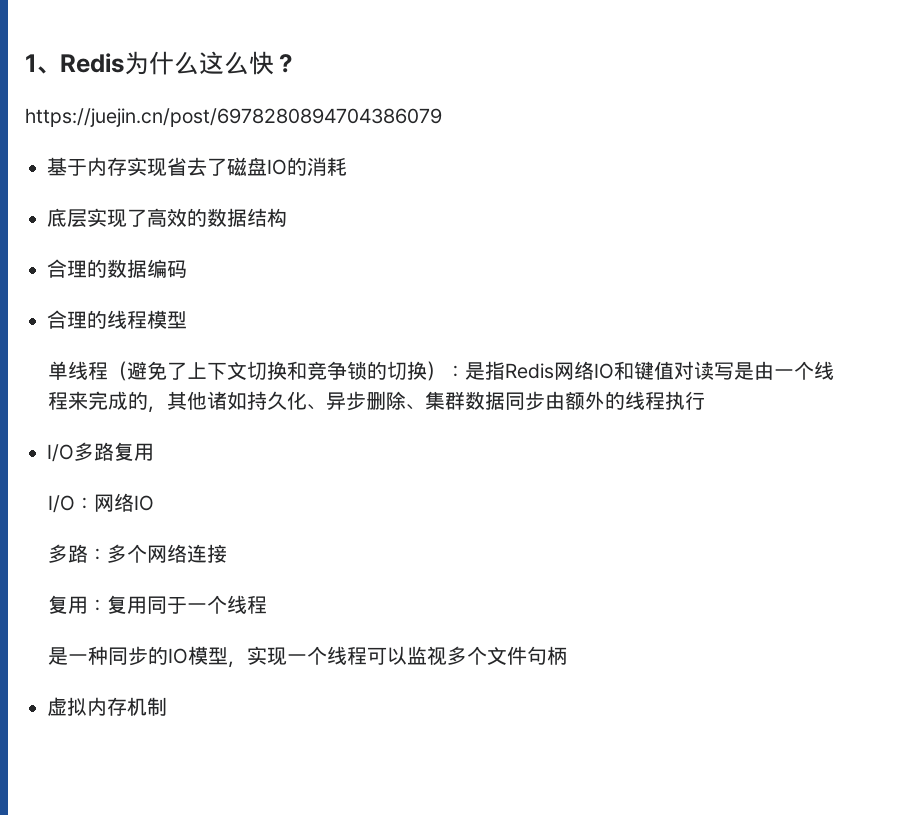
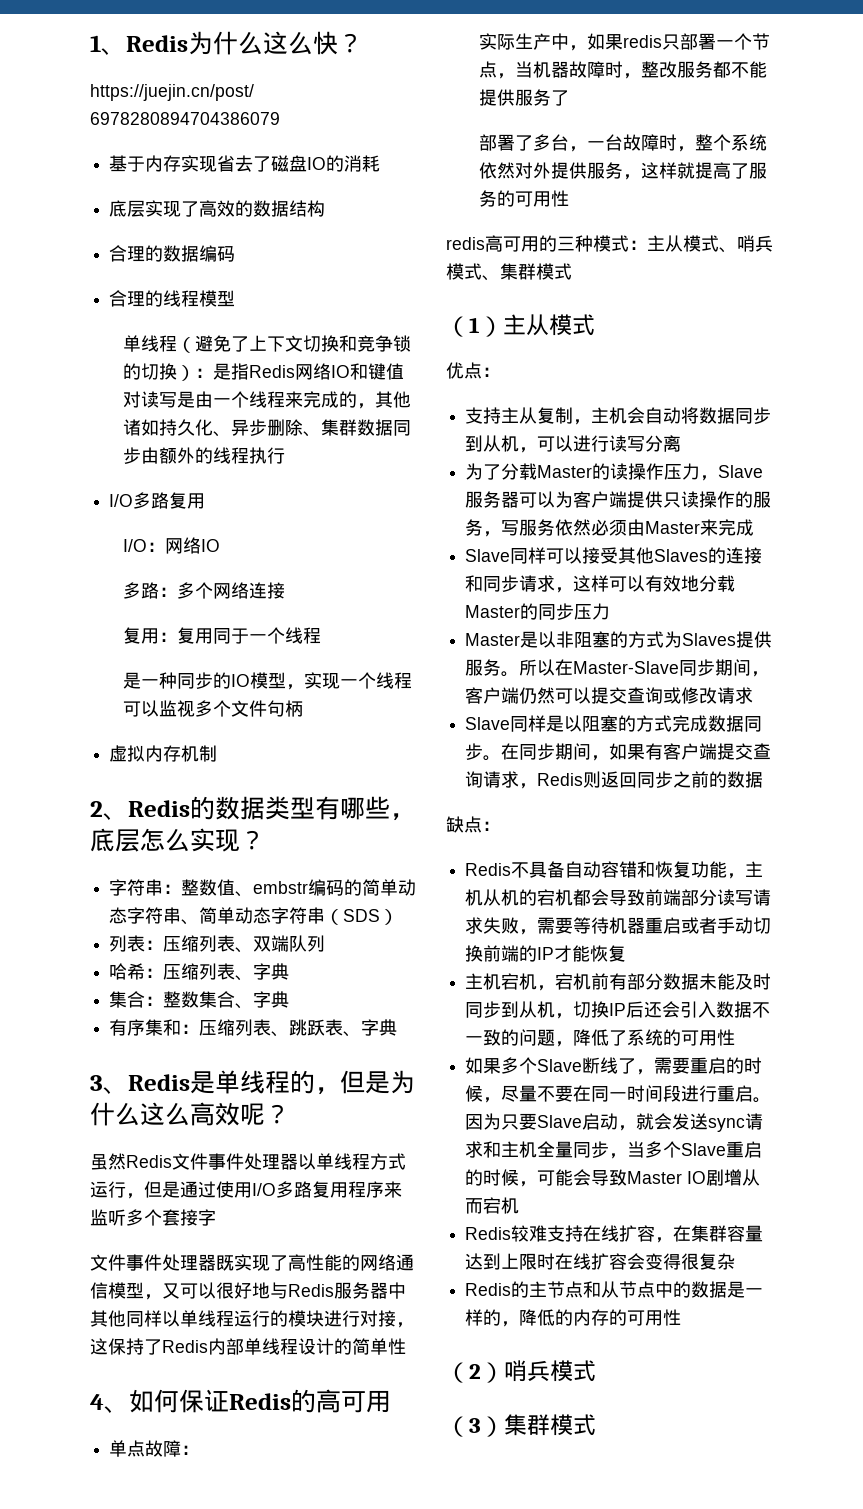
(167, 706) none -> [90,796,415,821] [90,828,265,852] [109,879,417,897] [109,907,399,925] [109,935,326,953] [109,963,290,981] [109,991,290,1009] [109,1019,398,1037] [90,1070,415,1095] [90,1102,290,1126] [90,1153,406,1170] [90,1181,402,1199] [90,1209,216,1226] [90,1254,414,1271] [90,1282,406,1300] [90,1310,414,1328] [90,1338,406,1355] [90,1389,391,1413] [109,1440,200,1457] [478,33,770,51] [478,61,767,79] [478,89,569,106] [478,134,767,152] [478,162,767,180] [478,190,569,207] [446,235,773,253] [446,263,572,281] [446,314,595,337] [446,362,500,379] [465,407,772,425] [465,435,682,453] [465,463,764,481] [465,491,772,508] [465,519,755,537] [465,547,763,564] [465,575,736,593] [465,603,611,620] [465,631,773,648] [465,659,770,677] [465,687,754,704] [465,715,763,732] [465,743,772,761] [465,771,764,789] [446,816,500,833] [465,861,764,879] [465,889,772,906] [465,917,772,935] [465,945,627,962] [465,973,772,991] [465,1001,771,1019] [465,1029,736,1047] [465,1057,763,1075] [465,1085,772,1103] [465,1113,764,1132] [465,1141,763,1159] [465,1169,761,1187] [465,1197,520,1214] [465,1225,764,1243] [465,1253,736,1270] [465,1281,764,1298] [465,1309,682,1327] [446,1360,596,1383] [446,1414,596,1437] // 2、Redis的数据类型有哪些，底层怎么实现？ // 字符串：整数值、embstr编码的简单动态字符串、简单动态字符串（SDS） // 列表：压缩列表、双端队列 // 哈希：压缩列表、字典 // 集合：整数集合、字典 // 有序集和：压缩列表、跳跃表、字典 // 3、Redis是单线程的，但是为什么这么高效呢？ // 虽然Redis文件事件处理器以单线程方式运行，但是通过使用I/O多路复用程序来监听多个套接字 // 文件事件处理器既实现了高性能的网络通信模型，又可以很好地与Redis服务器中其他同样以单线程运行的模块进行对接，这保持了Redis内部单线程设计的简单性 // 4、如何保证Redis的高可用 // 单点故障： // 实际生产中，如果redis只部署一个节点，当机器故障时，整改服务都不能提供服务了 // 部署了多台，一台故障时，整个系统依然对外提供服务，这样就提高了服务的可用性 // redis高可用的三种模式：主从模式、哨兵模式、集群模式 // （1）主从模式 // 优点： // 支持主从复制，主机会自动将数据同步到从机，可以进行读写分离 // 为了分载Master的读操作压力，Slave服务器可以为客户端提供只读操作的服务，写服务依然必须由Master来完成 // Slave同样可以接受其他Slaves的连接和同步请求，这样可以有效地分载Master的同步压力 // Master是以非阻塞的方式为Slaves提供服务。所以在Master-Slave同步期间，客户端仍然可以提交查询或修改请求 // Slave同样是以阻塞的方式完成数据同步。在同步期间，如果有客户端提交查询请求，Redis则返回同步之前的数据 // 缺点： // Redis不具备自动容错和恢复功能，主机从机的宕机都会导致前端部分读写请求失败，需要等待机器重启或者手动切换前端的IP才能恢复 // 主机宕机，宕机前有部分数据未能及时同步到从机，切换IP后还会引入数据不一致的问题，降低了系统的可用性 // 如果多个Slave断线了，需要重启的时候，尽量不要在同一时间段进行重启。因为只要Slave启动，就会发送sync请求和主机全量同步，当多个Slave重启的时候，可能会导致Master IO剧增从而宕机 // Redis较难支持在线扩容，在集群容量达到上限时在线扩容会变得很复杂 // Redis的主节点和从节点中的数据是一样的，降低的内存的可用性 // （2）哨兵模式 // （3）集群模式

